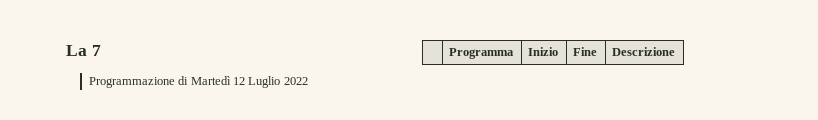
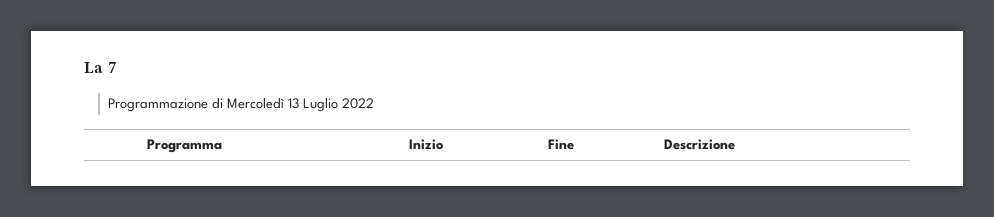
[190,76,245,85] Martedì 12 -> [227,98,300,109] Mercoledì 13

